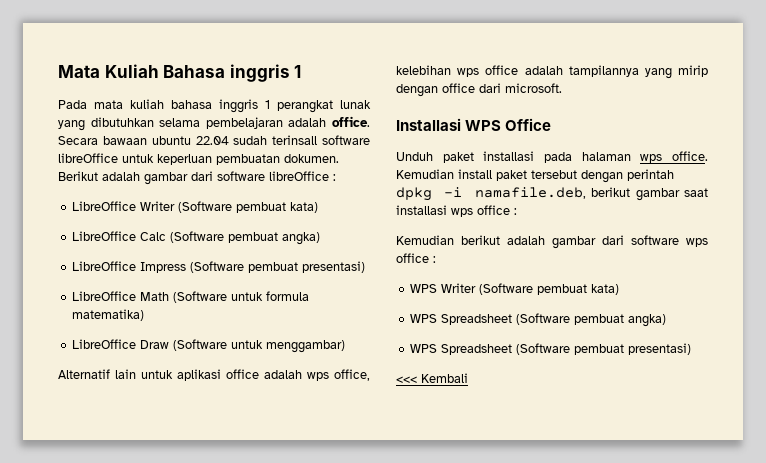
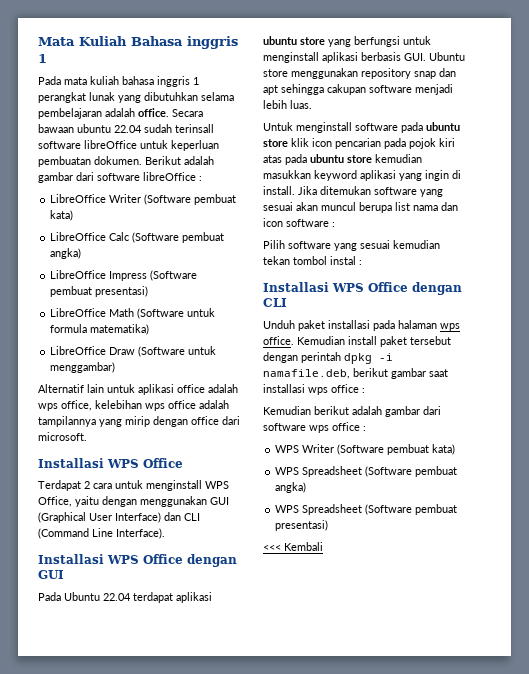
(552, 124) none -> [38,480,229,491] [38,496,229,507] [38,512,200,523] [38,528,165,539] [38,554,237,567] [38,570,64,579] [38,592,212,603] [263,36,431,47] [263,52,465,63] [263,68,456,79] [263,84,453,95] [263,100,312,109] [263,122,460,133] [263,138,455,149] [263,154,422,165] [263,170,461,181] [263,186,443,197] [263,202,458,213] [263,218,335,227] [263,240,440,251] [263,256,362,265] [263,282,462,295] [263,298,287,307] // Terdapat 2 cara untuk menginstall WPS Office, yaitu dengan menggunakan GUI (Graphical User Interface) dan CLI (Command Line Interface). // Installasi WPS Office dengan GUI // Pada Ubuntu 22.04 terdapat aplikasi ubuntu store yang berfungsi untuk menginstall aplikasi berbasis GUI. Ubuntu store menggunakan repository snap dan apt sehingga cakupan software menjadi lebih luas. // Untuk menginstall software pada ubuntu store klik icon pencarian pada pojok kiri atas pada ubuntu store kemudian masukkan keyword aplikasi yang ingin di install. Jika ditemukan software yang sesuai akan muncul berupa list nama dan icon software : // Pilih software yang sesuai kemudian tekan tombol instal : // Installasi WPS Office dengan CLI

